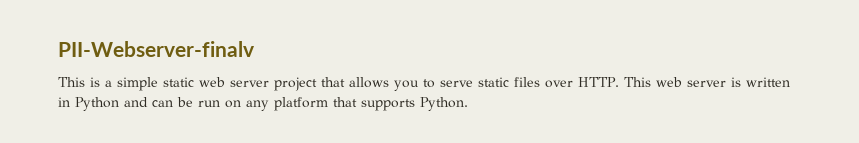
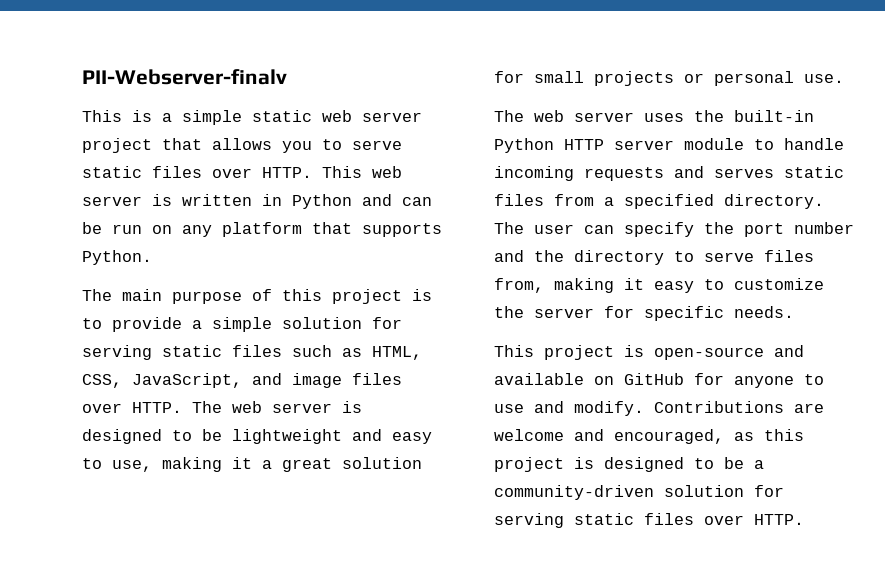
(468, 104) none -> [82,289,432,304] [82,317,402,332] [82,345,422,360] [82,373,402,388] [82,401,362,413] [82,429,432,444] [82,457,422,472] [494,71,844,86] [494,110,814,122] [494,138,844,153] [494,166,844,181] [494,194,824,209] [494,222,854,237] [494,250,814,265] [494,278,824,293] [494,306,794,321] [494,345,804,360] [494,373,824,388] [494,401,824,416] [494,429,804,444] [494,457,764,472] [494,485,784,500] [494,513,804,528] // The main purpose of this project is to provide a simple solution for serving static files such as HTML, CSS, JavaScript, and image files over HTTP. The web server is designed to be lightweight and easy to use, making it a great solution for small projects or personal use. // The web server uses the built-in Python HTTP server module to handle incoming requests and serves static files from a specified directory. The user can specify the port number and the directory to serve files from, making it easy to customize the server for specific needs. // This project is open-source and available on GitHub for anyone to use and modify. Contributions are welcome and encouraged, as this project is designed to be a community-driven solution for serving static files over HTTP.

